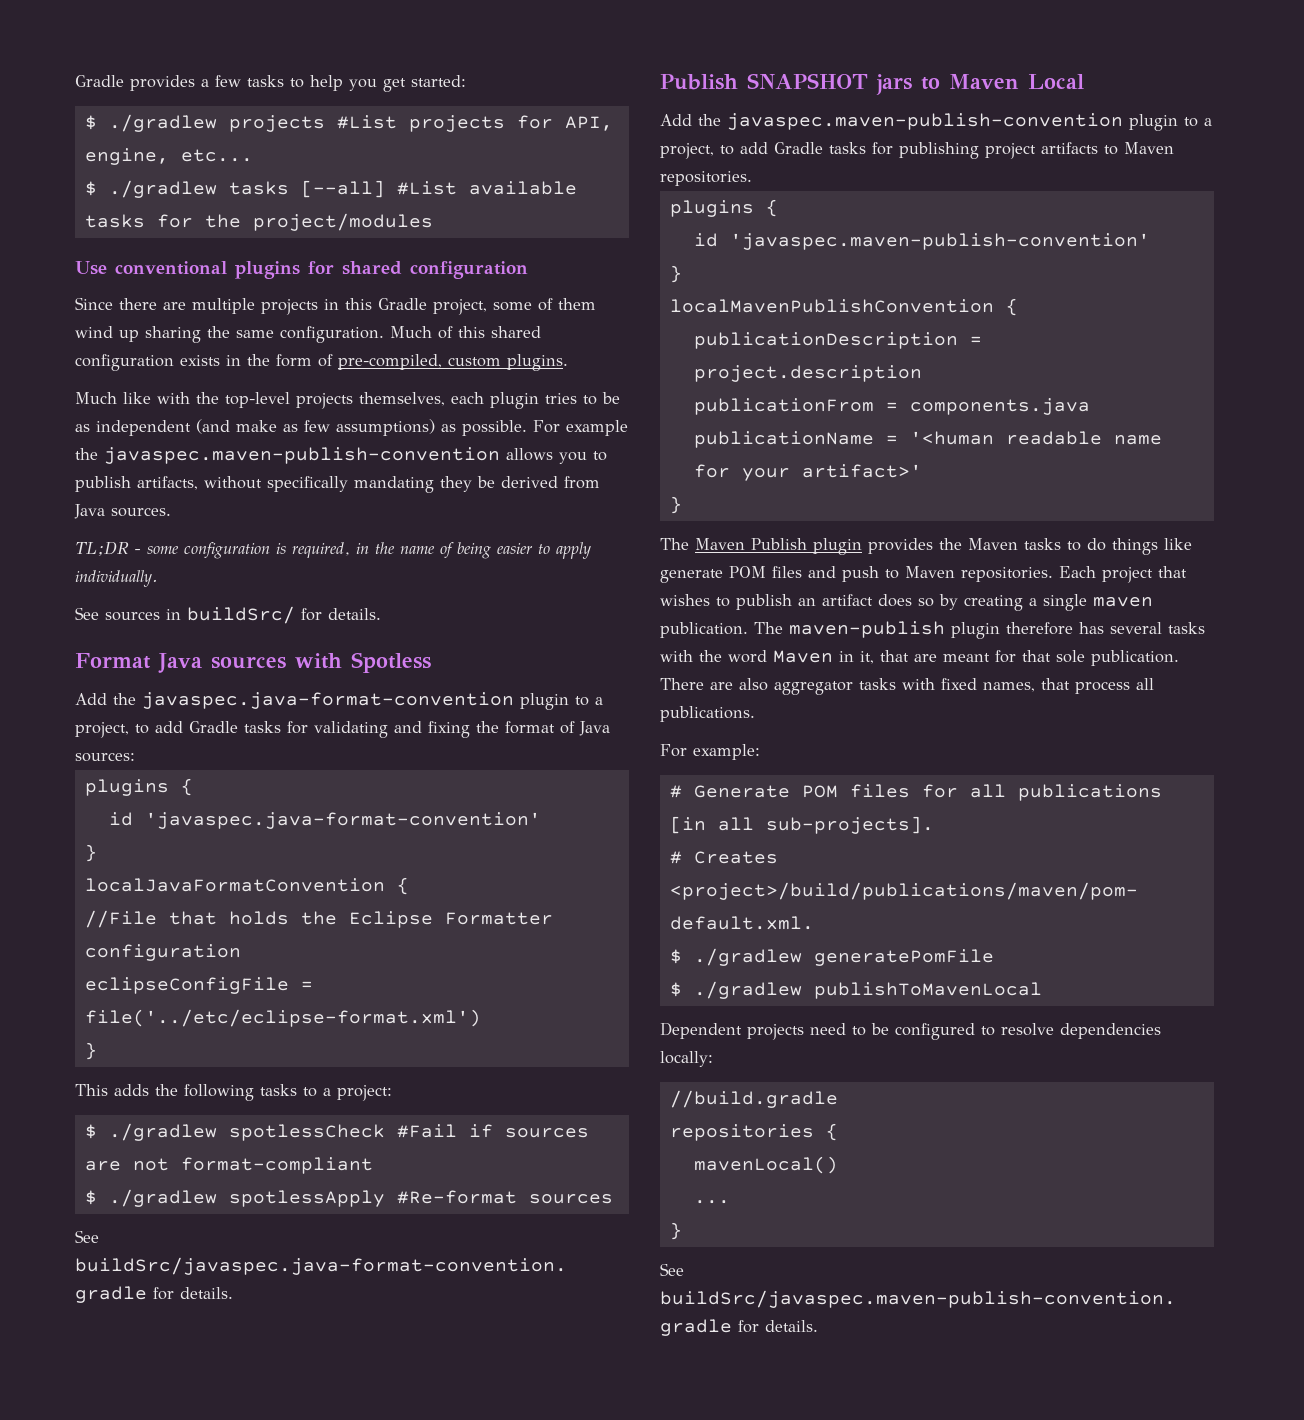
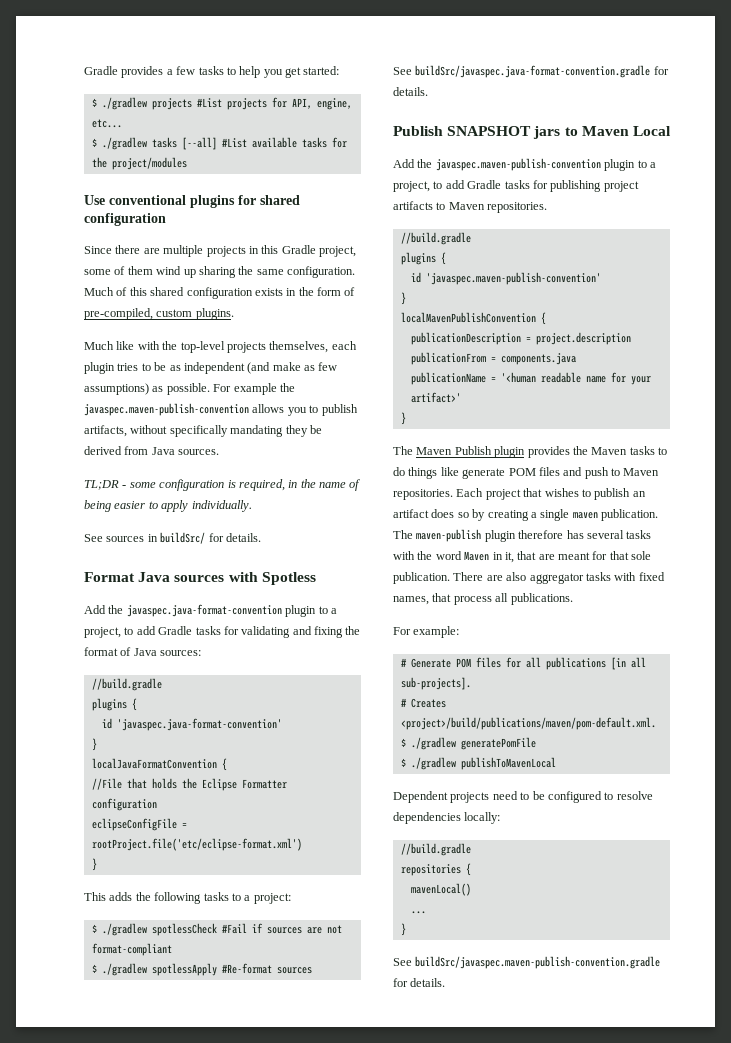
(135, 757) none -> [91,678,162,691] // //build.gradle
[84,1009,481,1027] file('../etc/eclipse-format.xml') -> [91,838,302,851] rootProject.file('etc/eclipse-format.xml')
(752, 178) none -> [400,232,471,245] // //build.gradle

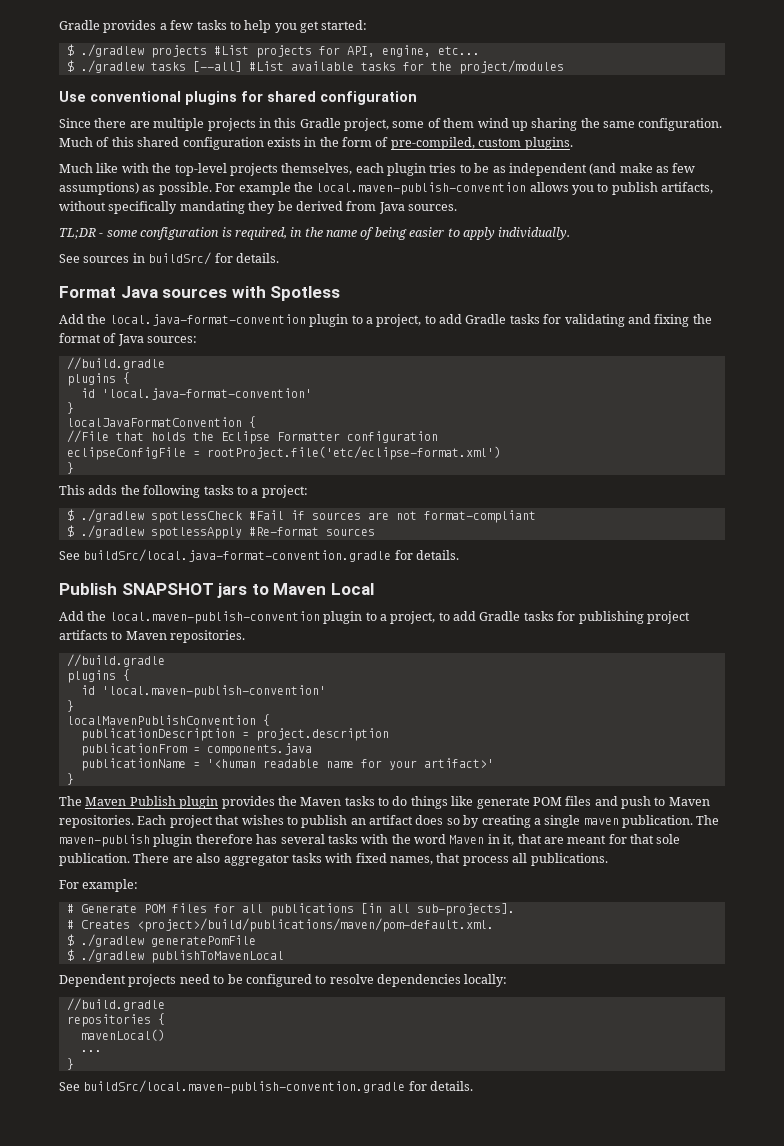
[84,403,249,416] javaspec.maven-publish-convention -> [316,182,527,195] local.maven-publish-convention
[126,604,282,617] javaspec.java-format-convention -> [109,314,306,326] local.java-format-convention
[116,718,282,731] 'javaspec.java-format-convention' -> [101,388,312,400] 'local.java-format-convention'
[415,65,651,78] buildSrc/javaspec.java-format-convention.gradle -> [83,549,392,562] buildSrc/local.java-format-convention.gradle
[435,158,601,171] javaspec.maven-publish-convention -> [109,611,320,624] local.maven-publish-convention
[425,272,601,285] 'javaspec.maven-publish-convention' -> [101,685,326,698] 'local.maven-publish-convention'
[415,956,661,969] buildSrc/javaspec.maven-publish-convention.gradle -> [83,1080,406,1094] buildSrc/local.maven-publish-convention.gradle

